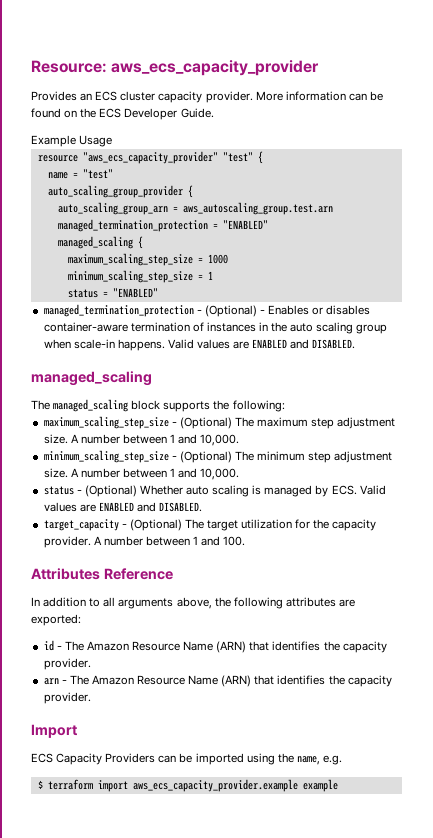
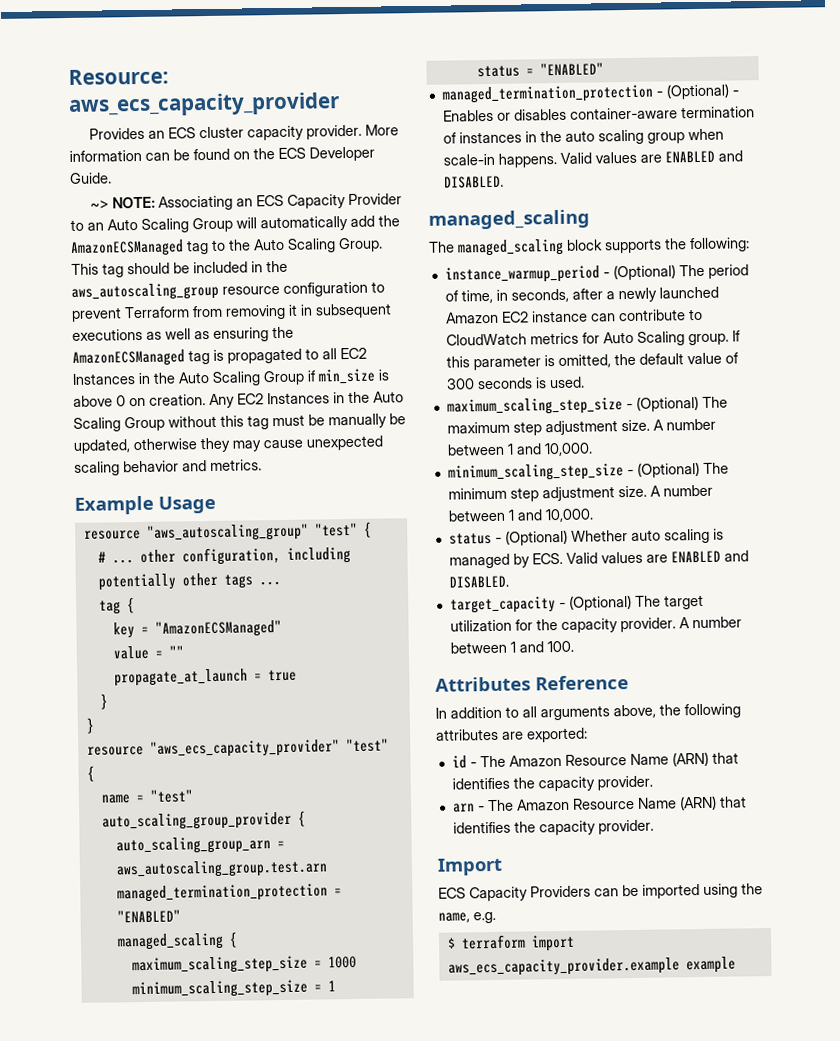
[31,135,113,147] Example Usage -> [90,193,403,211] [70,215,400,233] [70,237,383,257] [71,260,288,278] [71,281,385,301] [71,303,392,322] [72,326,294,342] [72,347,367,367] [72,368,389,386] [73,391,404,409] [73,413,406,432] [73,435,383,454] [74,459,262,476] [74,495,216,515] [83,521,372,542] [97,546,351,566] [97,572,281,591] [98,597,135,615] [112,619,282,639] [112,645,184,660] [113,668,297,687] [99,693,108,710] [85,717,95,734] ~> NOTE: Associating an ECS Capacity Provider to an Auto Scaling Group will automatically add the AmazonECSManaged tag to the Auto Scaling Group. This tag should be included in the aws_autoscaling_group resource configuration to prevent Terraform from removing it in subsequent executions as well as ensuring the AmazonECSManaged tag is propagated to all EC2 Instances in the Auto Scaling Group if min_size is above 0 on creation. Any EC2 Instances in the Auto Scaling Group without this tag must be manually be updated, otherwise they may cause unexpected scaling behavior and metrics. // Example Usage // resource "aws_autoscaling_group" "test" { // # ... other configuration, including potentially other tags ... // tag { // key = "AmazonECSManaged" // value = "" // propagate_at_launch = true // } // }
(285, 406) none -> [444,264,749,284] [444,286,719,304] [445,308,703,324] [445,330,741,346] [445,352,739,371] [445,376,585,390] // instance_warmup_period - (Optional) The period of time, in seconds, after a newly launched Amazon EC2 instance can contribute to CloudWatch metrics for Auto Scaling group. If this parameter is omitted, the default value of 300 seconds is used.

